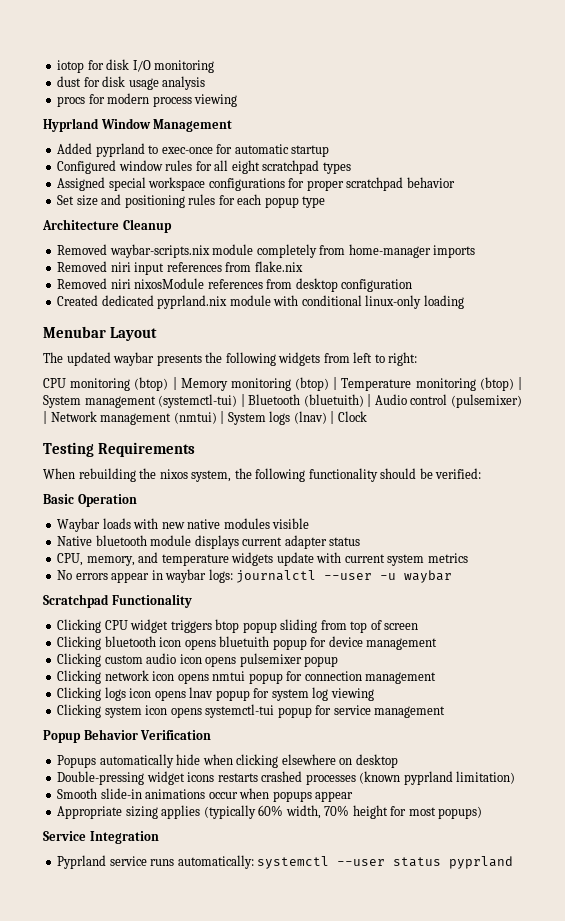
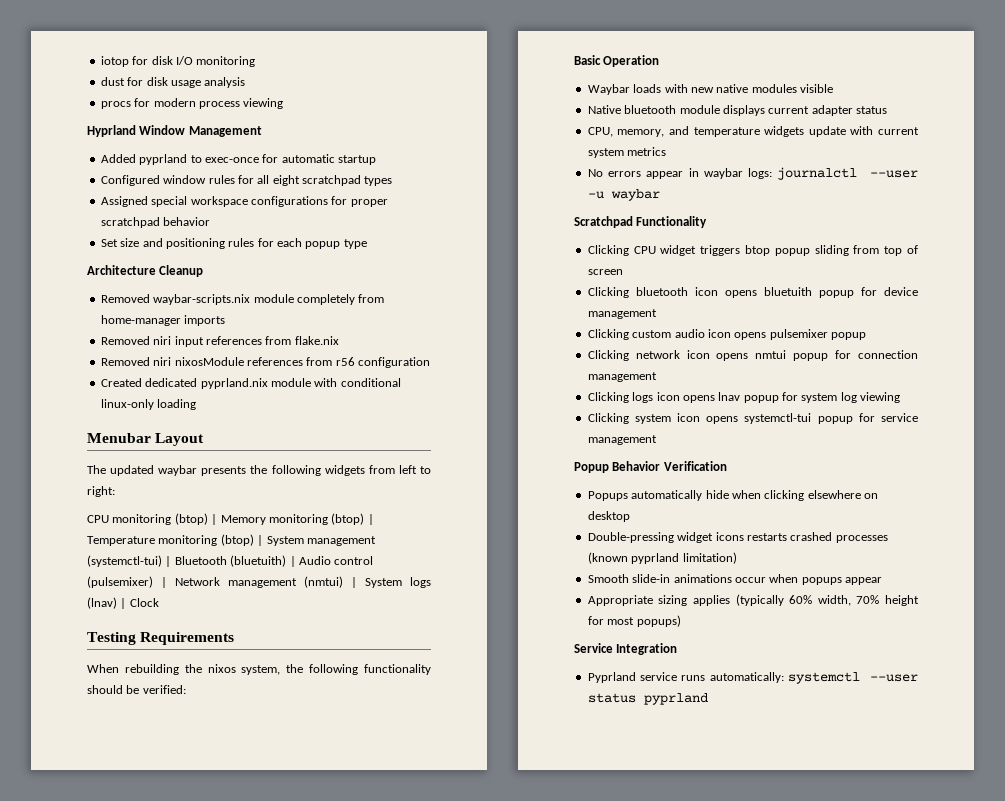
[295,278,338,292] desktop -> [335,357,355,366] r56

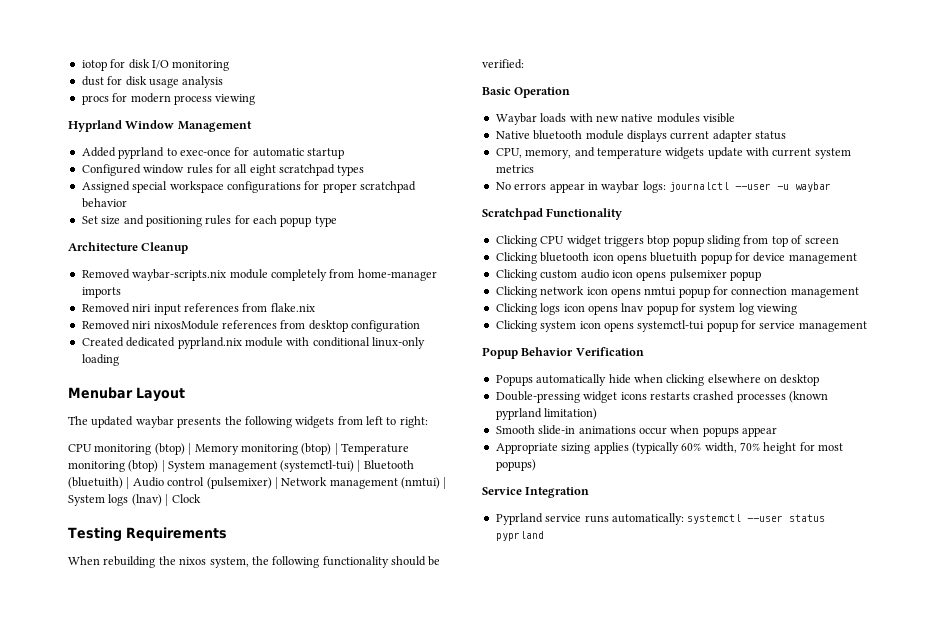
[335,357,355,366] r56 -> [308,320,348,332] desktop

